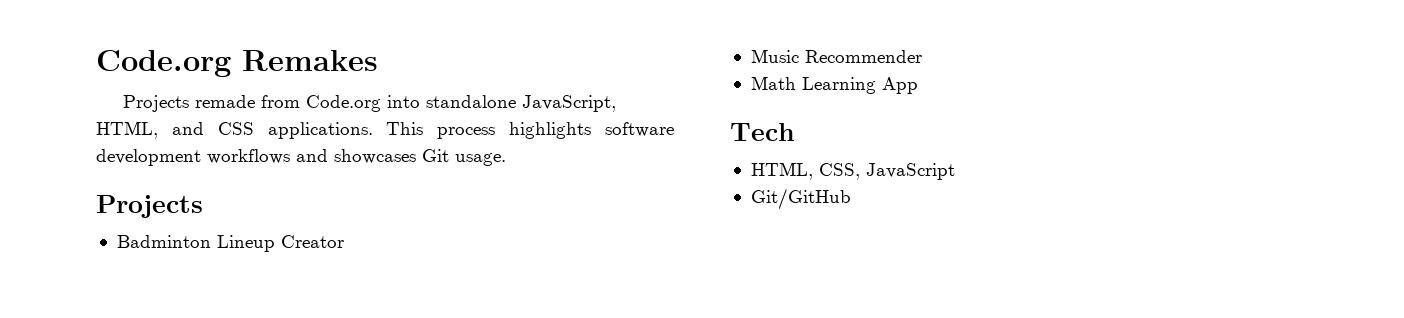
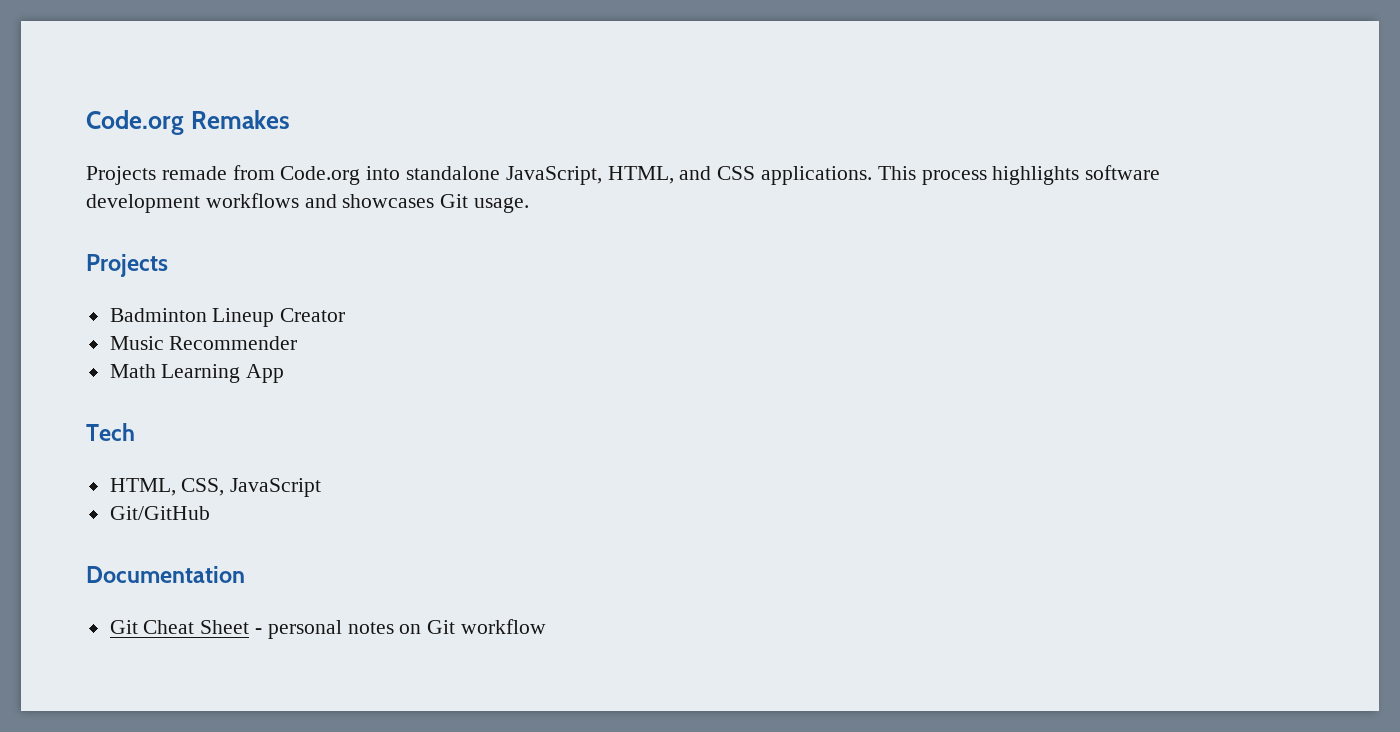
(851, 199) none -> [86,566,245,583] [109,619,547,639] // Documentation // Git Cheat Sheet - personal notes on Git workflow

